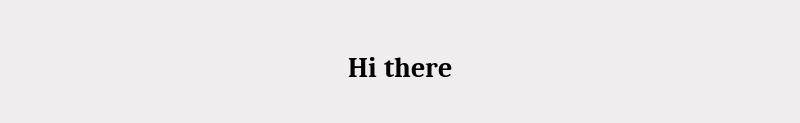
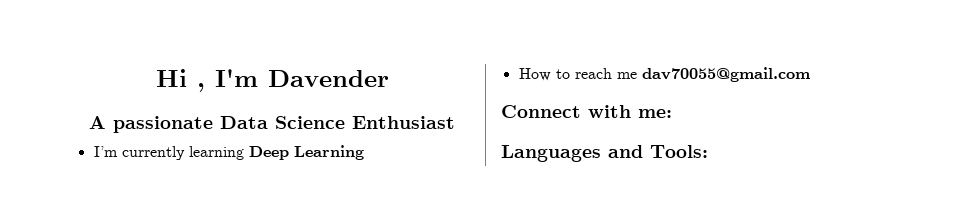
[384,57,453,77] there -> [196,69,389,92] [89,116,455,133] [93,145,364,160] [518,67,810,82] [501,105,672,118] [501,145,708,162] , I'm Davender // A passionate Data Science Enthusiast // I’m currently learning Deep Learning // How to reach me dav70055@gmail.com // Connect with me: // Languages and Tools:

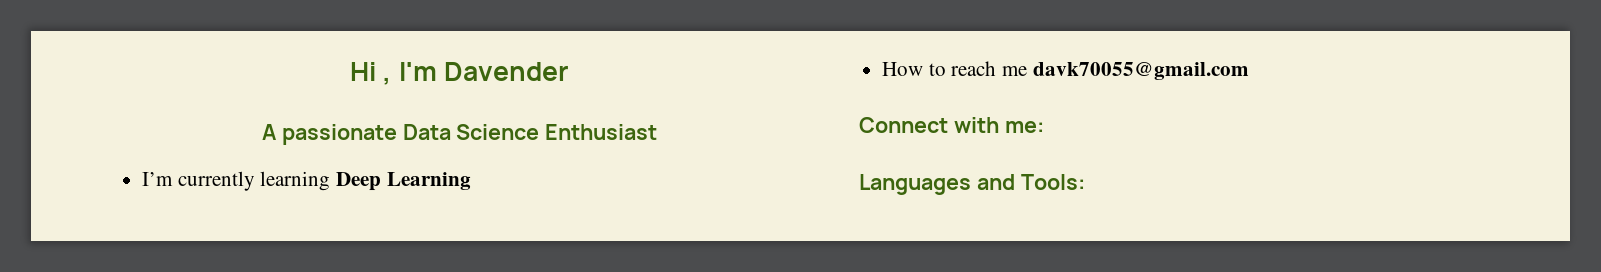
[641,67,810,82] dav70055@gmail.com -> [1032,62,1249,80] davk70055@gmail.com

